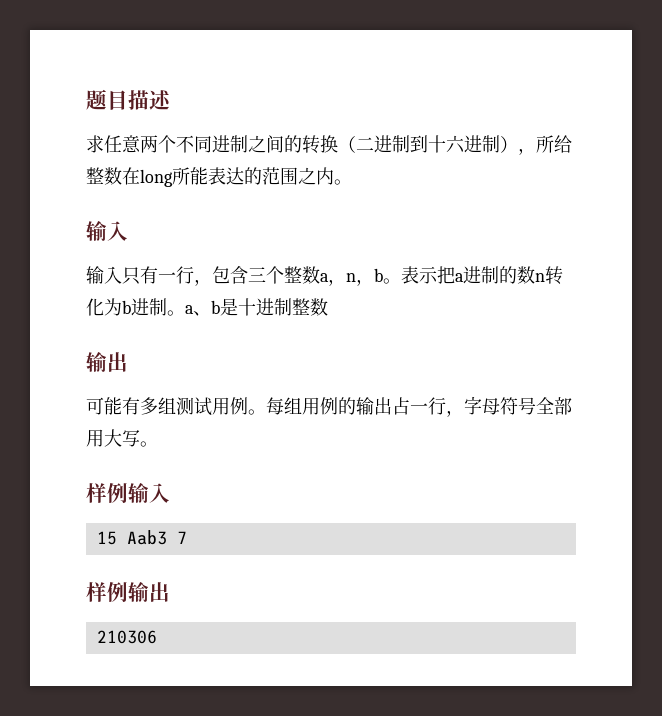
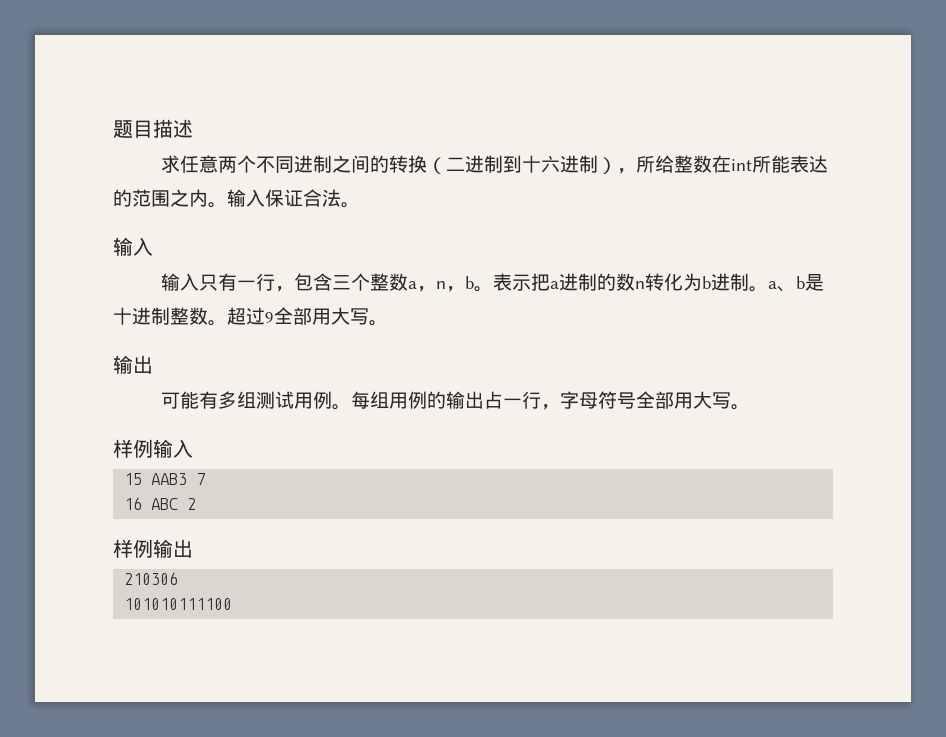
[140,169,173,187] long -> [731,159,753,171] int
(352, 182) none -> [227,189,360,208] 输入保证合法。
(328, 307) none -> [208,307,388,326] 。超过9全部用大写。
[126,530,167,545] Aab3 -> [151,473,188,485] AAB3
(187, 537) none -> [124,497,197,510] // 16 ABC 2
(157, 637) none -> [124,598,233,610] // 101010111100

